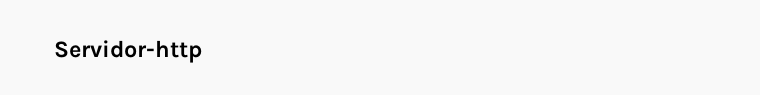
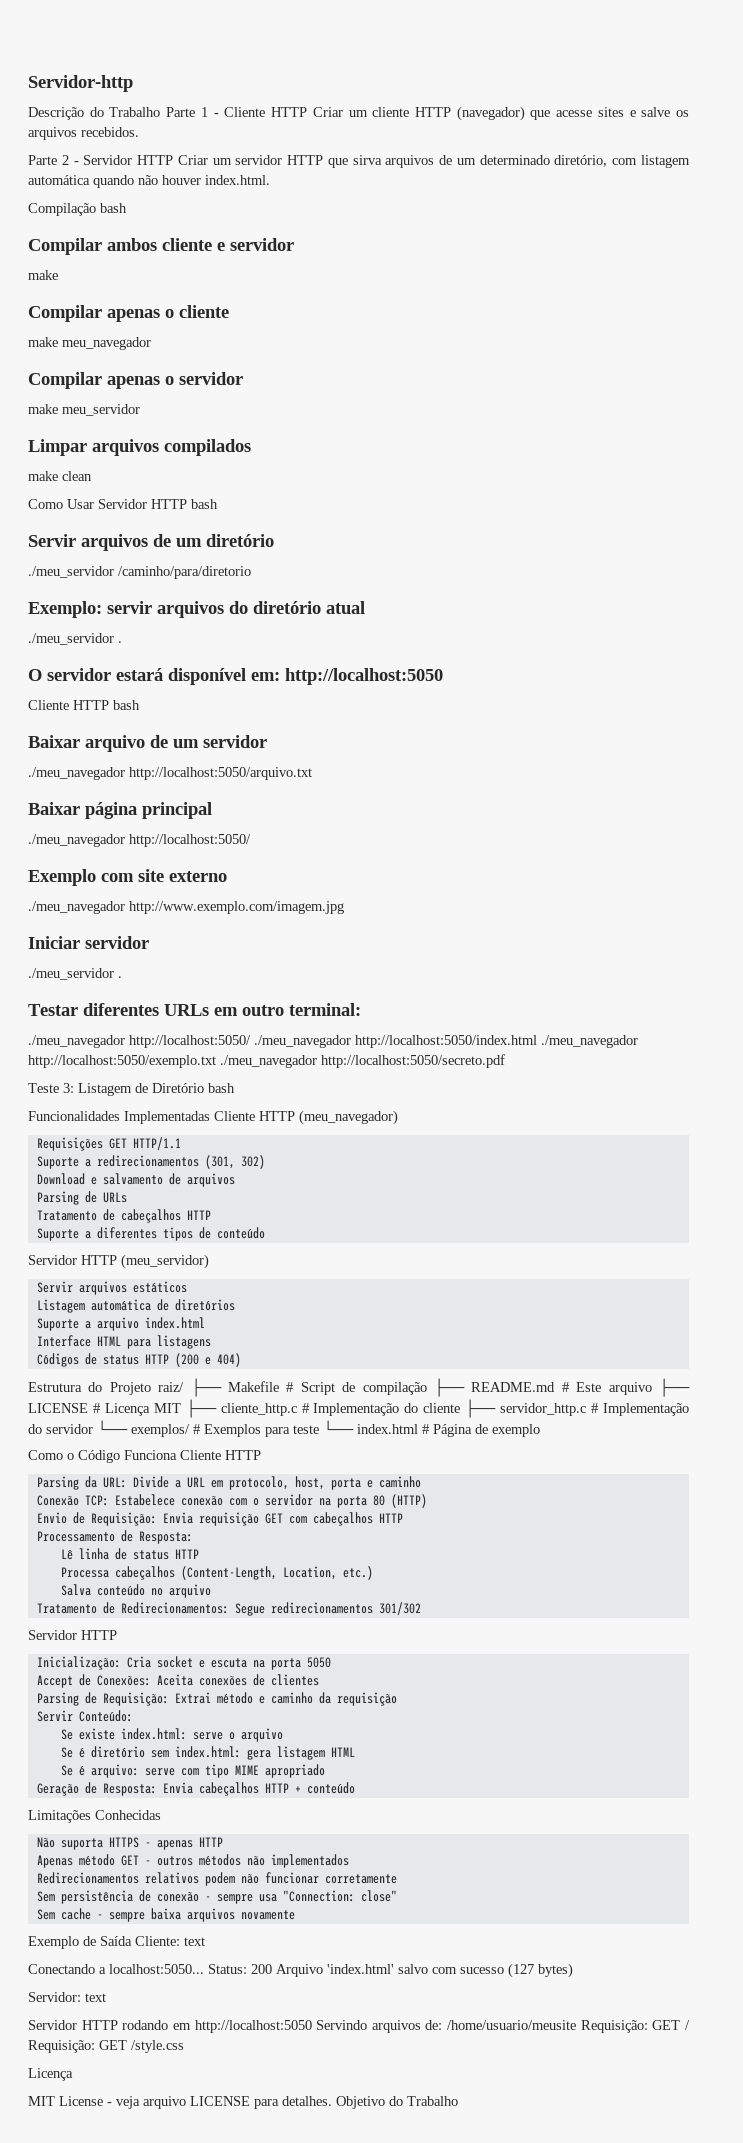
(202, 51) none -> [28,106,689,121] [28,127,139,140] [28,155,690,168] [28,175,270,188] [28,203,127,216] [28,238,294,255] [28,270,58,280] [28,305,229,322] [28,337,151,350] [28,372,243,389] [28,404,140,416] [28,439,251,456] [28,471,92,481] [28,499,218,509] [28,534,274,551] [28,566,251,579] [28,601,365,618] [28,633,122,645] [28,668,443,685] [28,700,140,710] [28,735,267,752] [28,767,312,780] [28,802,212,819] [28,834,251,847] [28,869,227,886] [28,901,344,914] [28,936,149,949] [28,968,122,980] [28,1003,361,1016] [28,1035,638,1048] [28,1054,505,1068] [28,1083,235,1096] [28,1110,398,1125] [36,1137,181,1151] [36,1155,265,1169] [36,1173,235,1187] [36,1191,127,1205] [36,1209,211,1223] [36,1227,265,1241] [28,1254,209,1269] [36,1281,187,1295] [36,1299,235,1313] [36,1317,205,1331] [36,1335,211,1349] [36,1353,241,1367] [28,1378,690,1397] [28,1399,689,1418] [28,1420,540,1437] [28,1450,261,1463] [36,1476,421,1490] [36,1494,427,1508] [36,1512,403,1526] [36,1530,193,1544] [60,1548,199,1560] [60,1566,373,1580] [60,1584,211,1598] [36,1602,421,1616] [28,1630,117,1640] [36,1656,331,1670] [36,1674,319,1688] [36,1692,397,1706] [36,1710,133,1722] [60,1728,283,1742] [60,1746,355,1760] [60,1764,325,1778] [36,1782,355,1796] [28,1810,161,1823] [36,1837,223,1850] [36,1854,349,1868] [36,1872,397,1886] [36,1890,397,1904] [36,1908,295,1922] [28,1936,205,1949] [28,1963,573,1978] [28,1992,106,2002] [28,2020,690,2033] [28,2040,184,2053] [28,2068,73,2081] [28,2096,458,2109] // Descrição do Trabalho Parte 1 - Cliente HTTP Criar um cliente HTTP (navegador) que acesse sites e salve os arquivos recebidos. // Parte 2 - Servidor HTTP Criar um servidor HTTP que sirva arquivos de um determinado diretório, com listagem automática quando não houver index.html. // Compilação bash // Compilar ambos cliente e servidor // make // Compilar apenas o cliente // make meu_navegador // Compilar apenas o servidor // make meu_servidor // Limpar arquivos compilados // make clean // Como Usar Servidor HTTP bash // Servir arquivos de um diretório // ./meu_servidor /caminho/para/diretorio // Exemplo: servir arquivos do diretório atual // ./meu_servidor . // O servidor estará disponível em: http://localhost:5050 // Cliente HTTP bash // Baixar arquivo de um servidor // ./meu_navegador http://localhost:5050/arquivo.txt // Baixar página principal // ./meu_navegador http://localhost:5050/ // Exemplo com site externo // ./meu_navegador http://www.exemplo.com/imagem.jpg // Iniciar servidor // ./meu_servidor . // Testar diferentes URLs em outro terminal: // ./meu_navegador http://localhost:5050/ ./meu_navegador http://localhost:5050/index.html ./meu_navegador http://localhost:5050/exemplo.txt ./meu_navegador http://localhost:5050/secreto.pdf // Teste 3: Listagem de Diretório bash // Funcionalidades Implementadas Cliente HTTP (meu_navegador) // Requisições GET HTTP/1.1 // Suporte a redirecionamentos (301, 302) // Download e salvamento de arquivos // Parsing de URLs // Tratamento de cabeçalhos HTTP // Suporte a diferentes tipos de conteúdo // Servidor HTTP (meu_servidor) // Servir arquivos estáticos // Listagem automática de diretórios // Suporte a arquivo index.html // Interface HTML para listagens // Códigos de status HTTP (200 e 404) // Estrutura do Projeto raiz/ ├── Makefile # Script de compilação ├── README.md # Este arquivo ├── LICENSE # Licença MIT ├── cliente_http.c # Implementação do cliente ├── servidor_http.c # Implementação do servidor └── exemplos/ # Exemplos para teste └── index.html # Página de exemplo // Como o Código Funciona Cliente HTTP // Parsing da URL: Divide a URL em protocolo, host, porta e caminho // Conexão TCP: Estabelece conexão com o servidor na porta 80 (HTTP) // Envio de Requisição: Envia requisição GET com cabeçalhos HTTP // Processamento de Resposta: // Lê linha de status HTTP // Processa cabeçalhos (Content-Length, Location, etc.) // Salva conteúdo no arquivo // Tratamento de Redirecionamentos: Segue redirecionamentos 301/302 // Servidor HTTP // Inicialização: Cria socket e escuta na porta 5050 // Accept de Conexões: Aceita conexões de clientes // Parsing de Requisição: Extrai método e caminho da requisição // Servir Conteúdo: // Se existe index.html: serve o arquivo // Se é diretório sem index.html: gera listagem HTML // Se é arquivo: serve com tipo MIME apropriado // Geração de Resposta: Envia cabeçalhos HTTP + conteúdo // Limitações Conhecidas // Não suporta HTTPS - apenas HTTP // Apenas método GET - outros métodos não implementados // Redirecionamentos relativos podem não funcionar corretamente // Sem persistência de conexão - sempre usa "Connection: close" // Sem cache - sempre baixa arquivos novamente // Exemplo de Saída Cliente: text // Conectando a localhost:5050... Status: 200 Arquivo 'index.html' salvo com sucesso (127 bytes) // Servidor: text // Servidor HTTP rodando em http://localhost:5050 Servindo arquivos de: /home/usuario/meusite Requisição: GET / Requisição: GET /style.css // Licença // MIT License - veja arquivo LICENSE para detalhes. Objetivo do Trabalho

